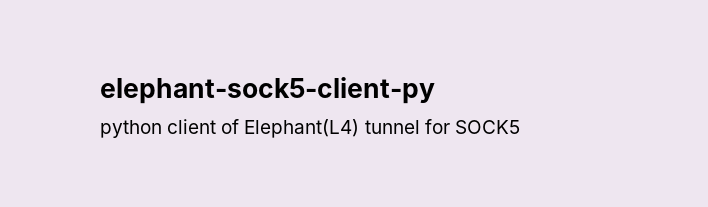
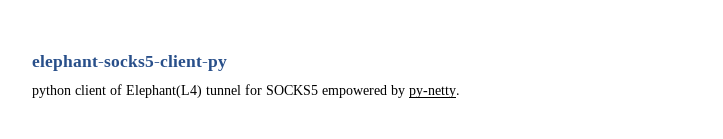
[100,77,435,104] elephant-sock5-client-py -> [32,55,227,71] elephant-socks5-client-py
[454,120,520,134] SOCK5 -> [266,85,460,98] SOCKS5 empowered by py-netty.

